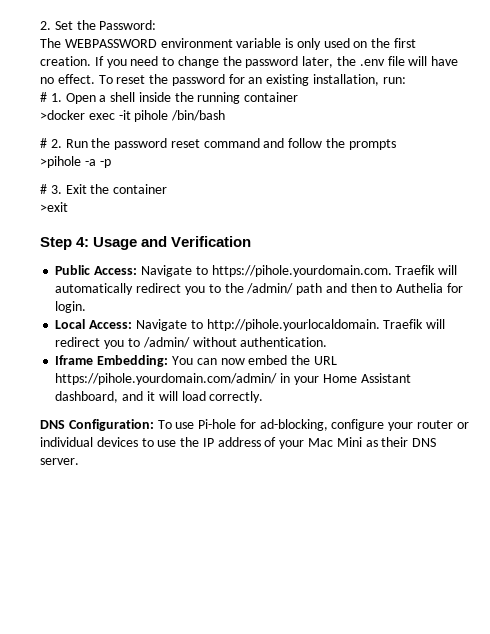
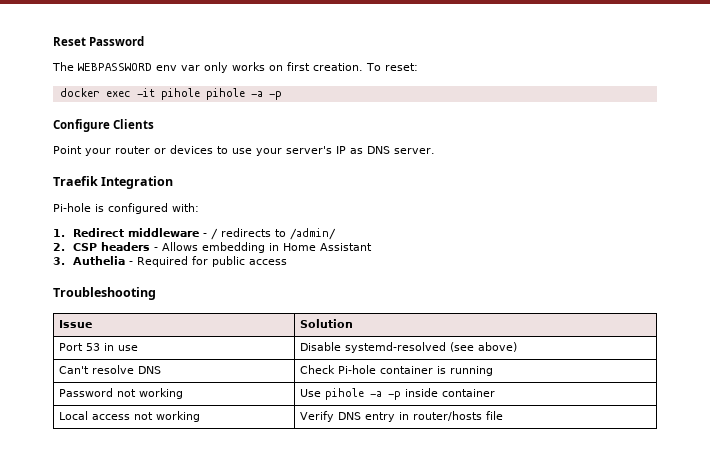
[40,20,157,30] [40,38,417,50] [40,56,459,68] [40,74,406,86] [40,92,299,104] [40,110,226,122] [40,138,396,150] [40,156,111,168] [40,184,168,194] [40,202,68,212] [40,236,252,250] [55,265,458,277] [55,283,463,295] [55,301,87,313] [55,319,446,331] [55,337,328,349] [55,355,337,367] [55,373,411,385] [55,391,264,403] [40,419,385,431] 2. Set the Password: // The WEBPASSWORD environment variable is only used on the first creation. If you need to change the password later, the .env file will have no effect. To reset the password for an existing installation, run: // # 1. Open a shell inside the running container // >docker exec -it pihole /bin/bash // # 2. Run the password reset command and follow the prompts // >pihole -a -p // # 3. Exit the container // >exit // Step 4: Usage and Verification // Public Access: Navigate to https://pihole.yourdomain.com. Traefik will automatically redirect you to the /admin/ path and then to Authelia for login. // Local Access: Navigate to http://pihole.yourlocaldomain. Traefik will redirect you to /admin/ without authentication. // Iframe Embedding: You can now embed the URL https://pihole.yourdomain.com/admin/ in your Home Assistant dashboard, and it will load correctly. // DNS Configuration: To use Pi-hole for ad-blocking, configure -> [53,36,145,46] [52,62,418,73] [59,88,282,100] [53,119,155,132] [53,146,82,154] Reset Password // The WEBPASSWORD env var only works on first creation. To reset: // docker exec -it pihole pihole -a -p // Configure Clients // Point
[40,437,93,447] individual -> (166, 151) none
[180,437,437,449] [40,458,79,465] the IP address of your Mac Mini as their DNS server. -> [256,146,435,156] [53,176,174,189] [53,203,199,214] [53,228,336,240] [53,242,372,253] [53,256,287,267] [53,287,156,300] [59,320,93,328] [300,319,354,328] [59,343,139,351] [300,342,518,353] [59,365,162,374] [300,365,494,376] [59,388,184,399] [300,388,496,400] [59,411,201,422] [300,411,504,422] your server's IP as DNS server. // Traefik Integration // Pi-hole is configured with: // 1. Redirect middleware - / redirects to /admin/ // 2. CSP headers - Allows embedding in Home Assistant // 3. Authelia - Required for public access // Troubleshooting // Issue | Solution // Port 53 in use | Disable systemd-resolved (see above) // Can't resolve DNS | Check Pi-hole container is running // Password not working | Use pihole -a -p inside container // Local access not working | Verify DNS entry in router/hosts file

